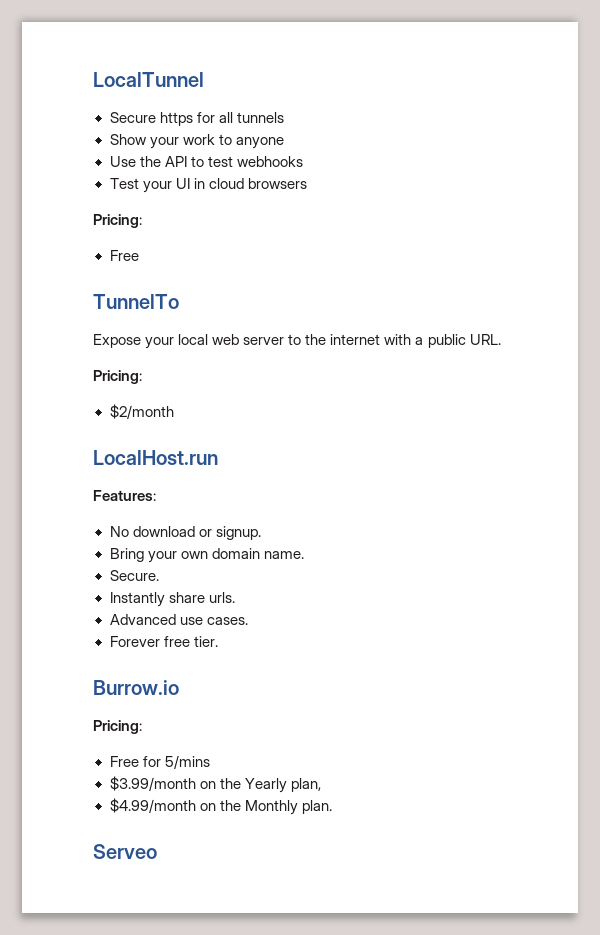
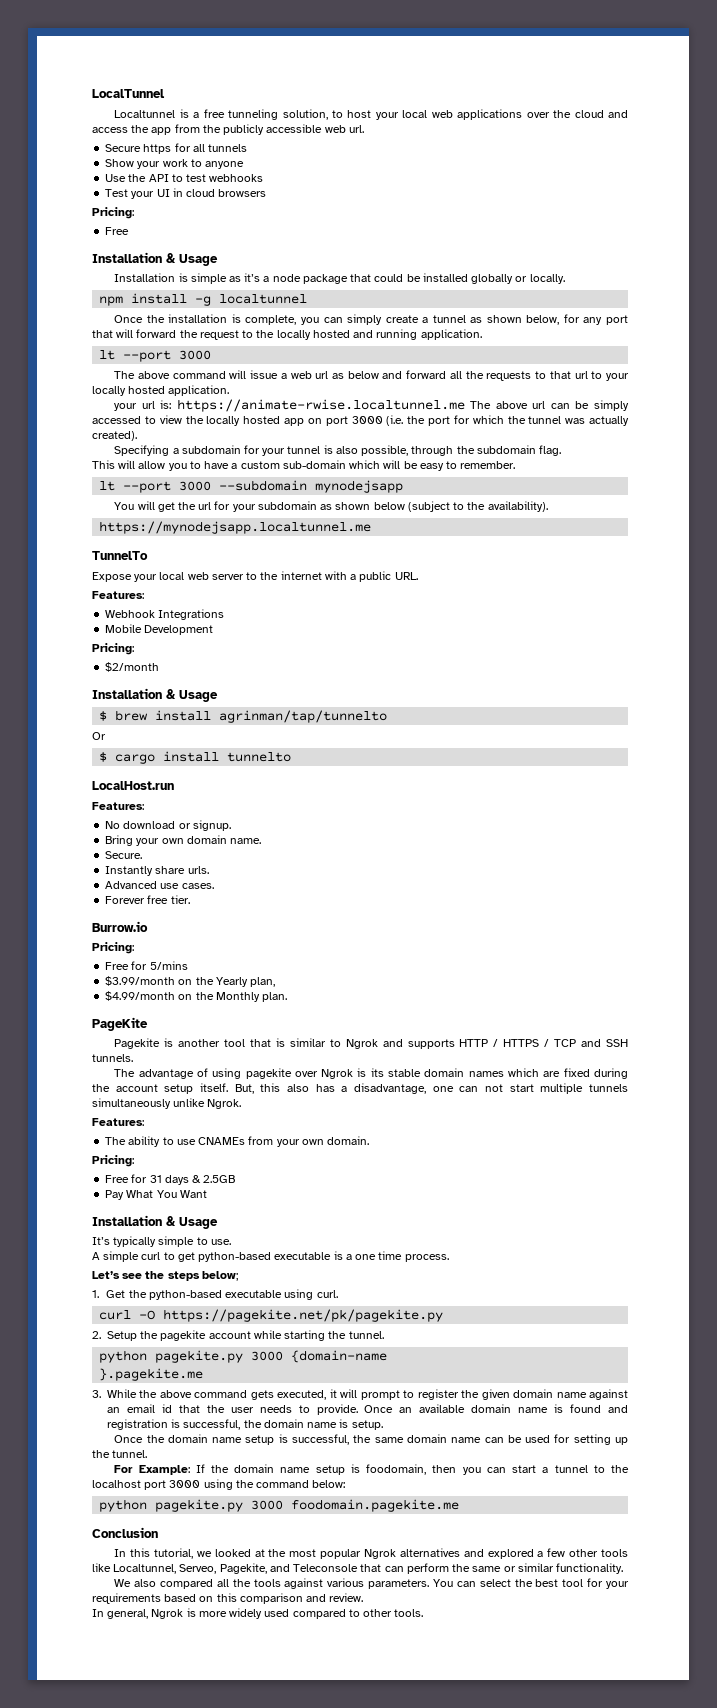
(204, 79) none -> [114,109,628,120] [92,124,364,135] // Localtunnel is a free tunneling solution, to host your local web applications over the cloud and access the app from the publicly accessible web url.
(139, 255) none -> [92,252,218,266] [114,273,565,284] [99,293,308,306] [114,314,628,325] [92,329,482,340] [99,350,212,362] [114,370,629,381] [92,385,230,396] [114,399,630,412] [92,415,629,426] [92,431,137,441] [114,445,562,456] [92,460,516,471] [99,480,404,493] [114,501,548,512] [99,521,372,534] // Installation & Usage // Installation is simple as it’s a node package that could be installed globally or locally. // npm install -g localtunnel // Once the installation is complete, you can simply create a tunnel as shown below, for any port that will forward the request to the locally hosted and running application. // lt --port 3000 // The above command will issue a web url as below and forward all the requests to that url to your locally hosted application. // your url is: https://animate-rwise.localtunnel.me The above url can be simply accessed to view the locally hosted app on port 3000 (i.e. the port for which the tunnel was actually created). // Specifying a subdomain for your tunnel is also possible, through the subdomain flag. // This will allow you to have a custom sub-domain which will be easy to remember. // lt --port 3000 --subdomain mynodejsapp // You will get the url for your subdomain as shown below (subject to the availability). // https://mynodejsapp.localtunnel.me
[93,370,142,384] [109,404,174,419] Pricing: // $2/month -> [92,591,144,599] [105,609,225,620] [105,624,214,635] [92,643,134,655] [105,662,160,672] [92,688,218,702] [99,710,388,723] [92,732,106,740] [99,751,292,764] Features: // Webhook Integrations // Mobile Development // Pricing: // $2/month // Installation & Usage // $ brew install agrinman/tap/tunnelto // Or // $ cargo install tunnelto
[93,844,157,859] Serveo -> [92,1017,148,1031] [114,1038,628,1049] [92,1054,133,1062] [114,1068,628,1079] [92,1083,628,1094] [92,1098,242,1109] [92,1118,144,1126] [105,1136,370,1147] [92,1155,134,1167] [105,1174,236,1185] [105,1190,207,1200] [92,1215,218,1229] [92,1236,231,1247] [92,1251,449,1262] [92,1271,238,1281] [92,1289,338,1300] [99,1309,444,1322] [92,1330,384,1341] [99,1350,388,1363] [99,1368,204,1381] [92,1389,628,1400] [107,1404,628,1415] [107,1419,383,1430] [114,1434,628,1445] [92,1450,148,1458] [114,1464,629,1475] [92,1479,346,1490] [99,1499,460,1512] [92,1527,158,1538] [114,1548,628,1559] [92,1563,624,1574] [114,1578,629,1589] [92,1593,364,1604] [92,1608,424,1619] PageKite // Pagekite is another tool that is similar to Ngrok and supports HTTP / HTTPS / TCP and SSH tunnels. // The advantage of using pagekite over Ngrok is its stable domain names which are fixed during the account setup itself. But, this also has a disadvantage, one can not start multiple tunnels simultaneously unlike Ngrok. // Features: // The ability to use CNAMEs from your own domain. // Pricing: // Free for 31 days & 2.5GB // Pay What You Want // Installation & Usage // It’s typically simple to use. // A simple curl to get python-based executable is a one time process. // Let’s see the steps below; // 1. Get the python-based executable using curl. // curl -O https://pagekite.net/pk/pagekite.py // 2. Setup the pagekite account while starting the tunnel. // python pagekite.py 3000 {domain-name // }.pagekite.me // 3. While the above command gets executed, it will prompt to register the given domain name against an email id that the user needs to provide. Once an available domain name is found and registration is successful, the domain name is setup. // Once the domain name setup is successful, the same domain name can be used for setting up the tunnel. // For Example: If the domain name setup is foodomain, then you can start a tunnel to the localhost port 3000 using the command below: // python pagekite.py 3000 foodomain.pagekite.me // Conclusion // In this tutorial, we looked at the most popular Ngrok alternatives and explored a few other tools like Localtunnel, Serveo, Pagekite, and Teleconsole that can perform the same or similar functionality. // We also compared all the tools against various parameters. You can select the best tool for your requirements based on this comparison and review. // In general, Ngrok is more widely used compared to other tools.

